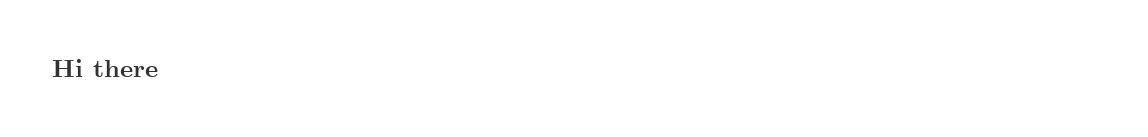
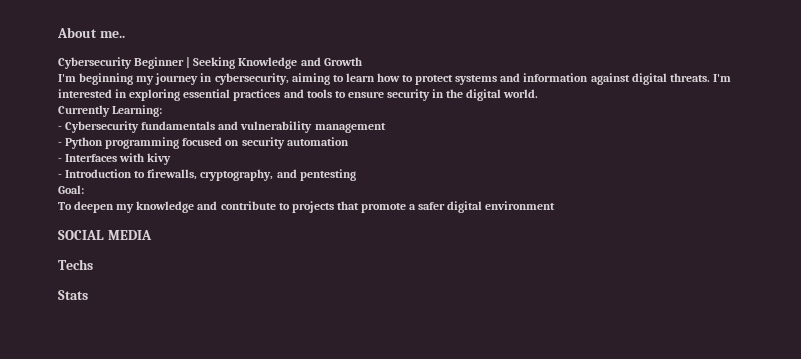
[52,59,158,77] Hi there -> [57,27,125,38] [58,57,362,69] [58,73,731,85] [58,89,539,101] [58,105,163,117] [58,121,386,133] [58,137,349,149] [58,153,172,165] [58,169,356,181] [58,185,84,194] [58,201,556,213] [58,230,152,240] [58,259,93,270] [58,290,88,300] About me.. // Cybersecurity Beginner | Seeking Knowledge and Growth // I'm beginning my journey in cybersecurity, aiming to learn how to protect systems and information against digital threats. I'm interested in exploring essential practices and tools to ensure security in the digital world. // Currently Learning: // - Cybersecurity fundamentals and vulnerability management // - Python programming focused on security automation // - Interfaces with kivy // - Introduction to firewalls, cryptography, and pentesting // Goal: // To deepen my knowledge and contribute to projects that promote a safer digital environment // SOCIAL MEDIA // Techs // Stats

